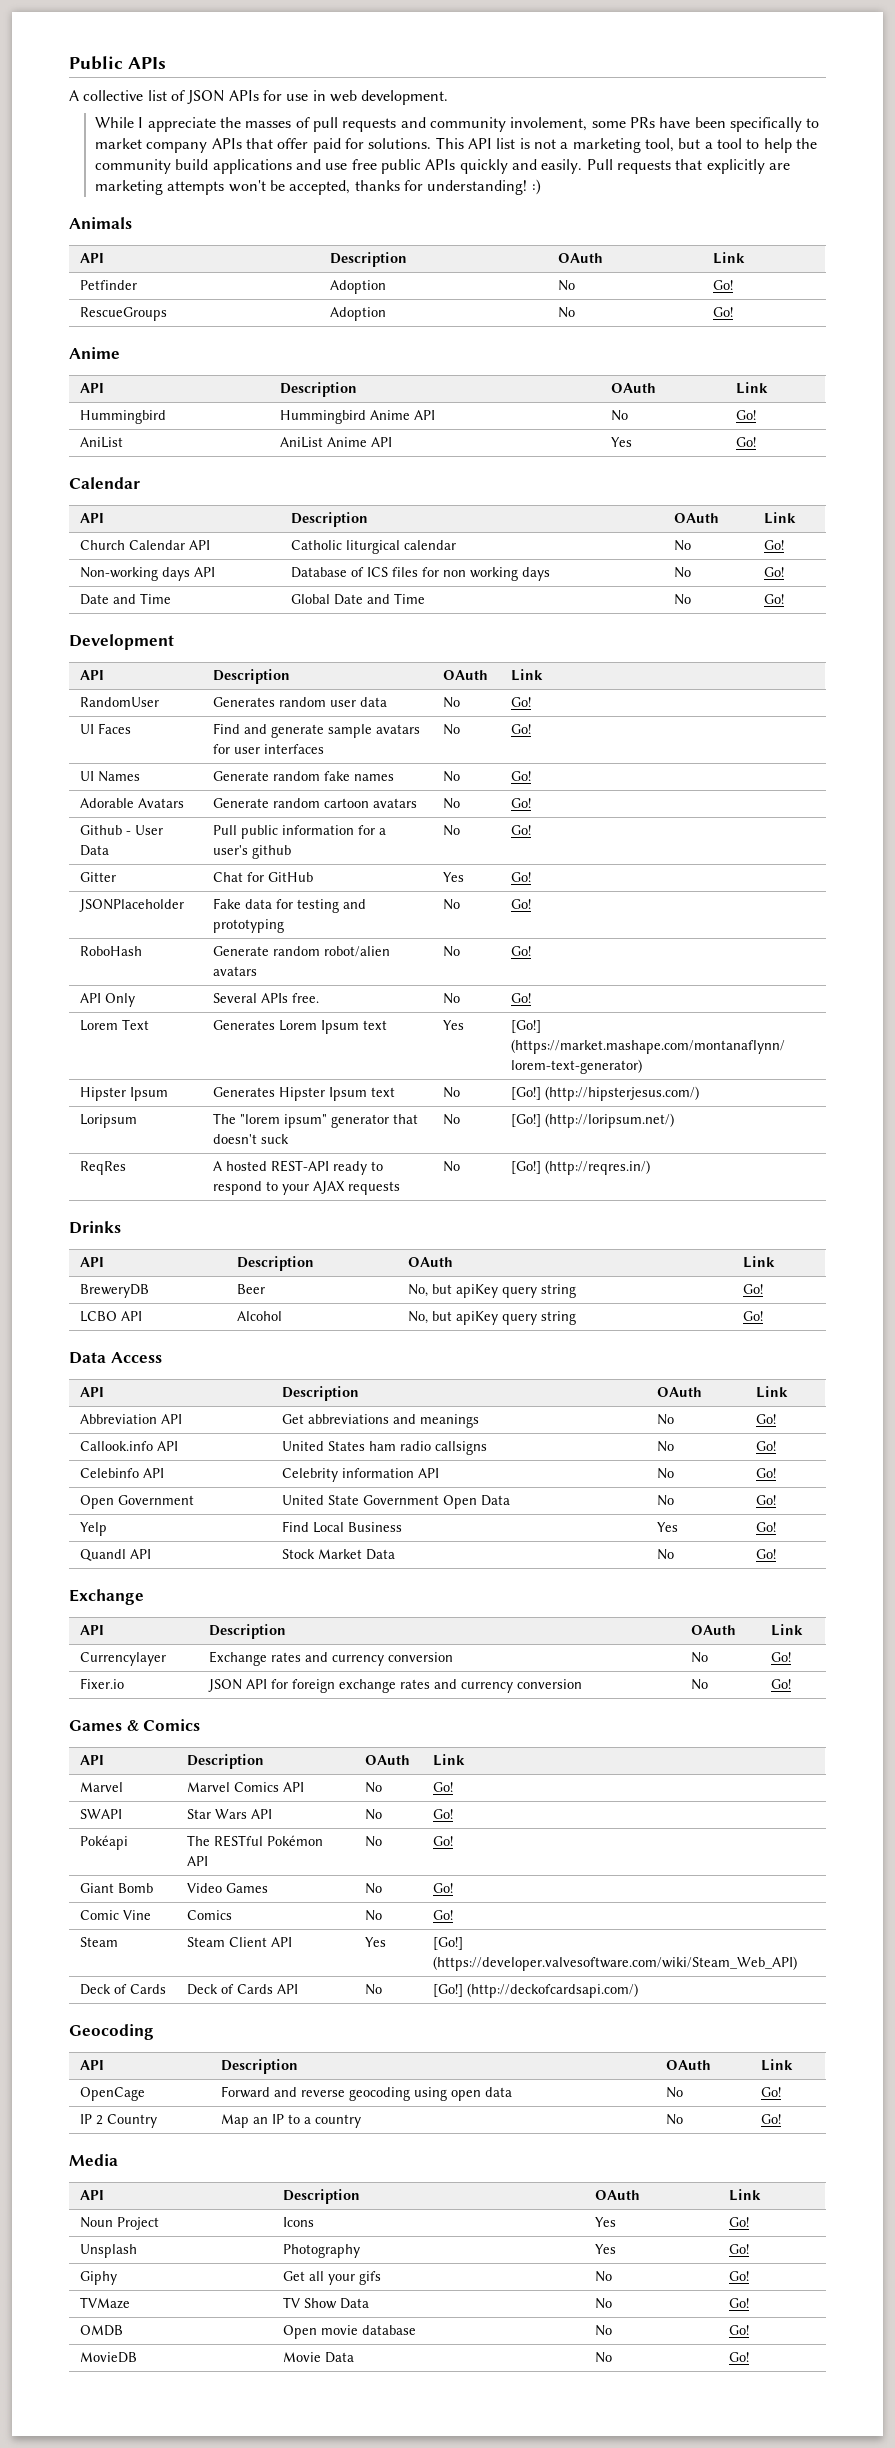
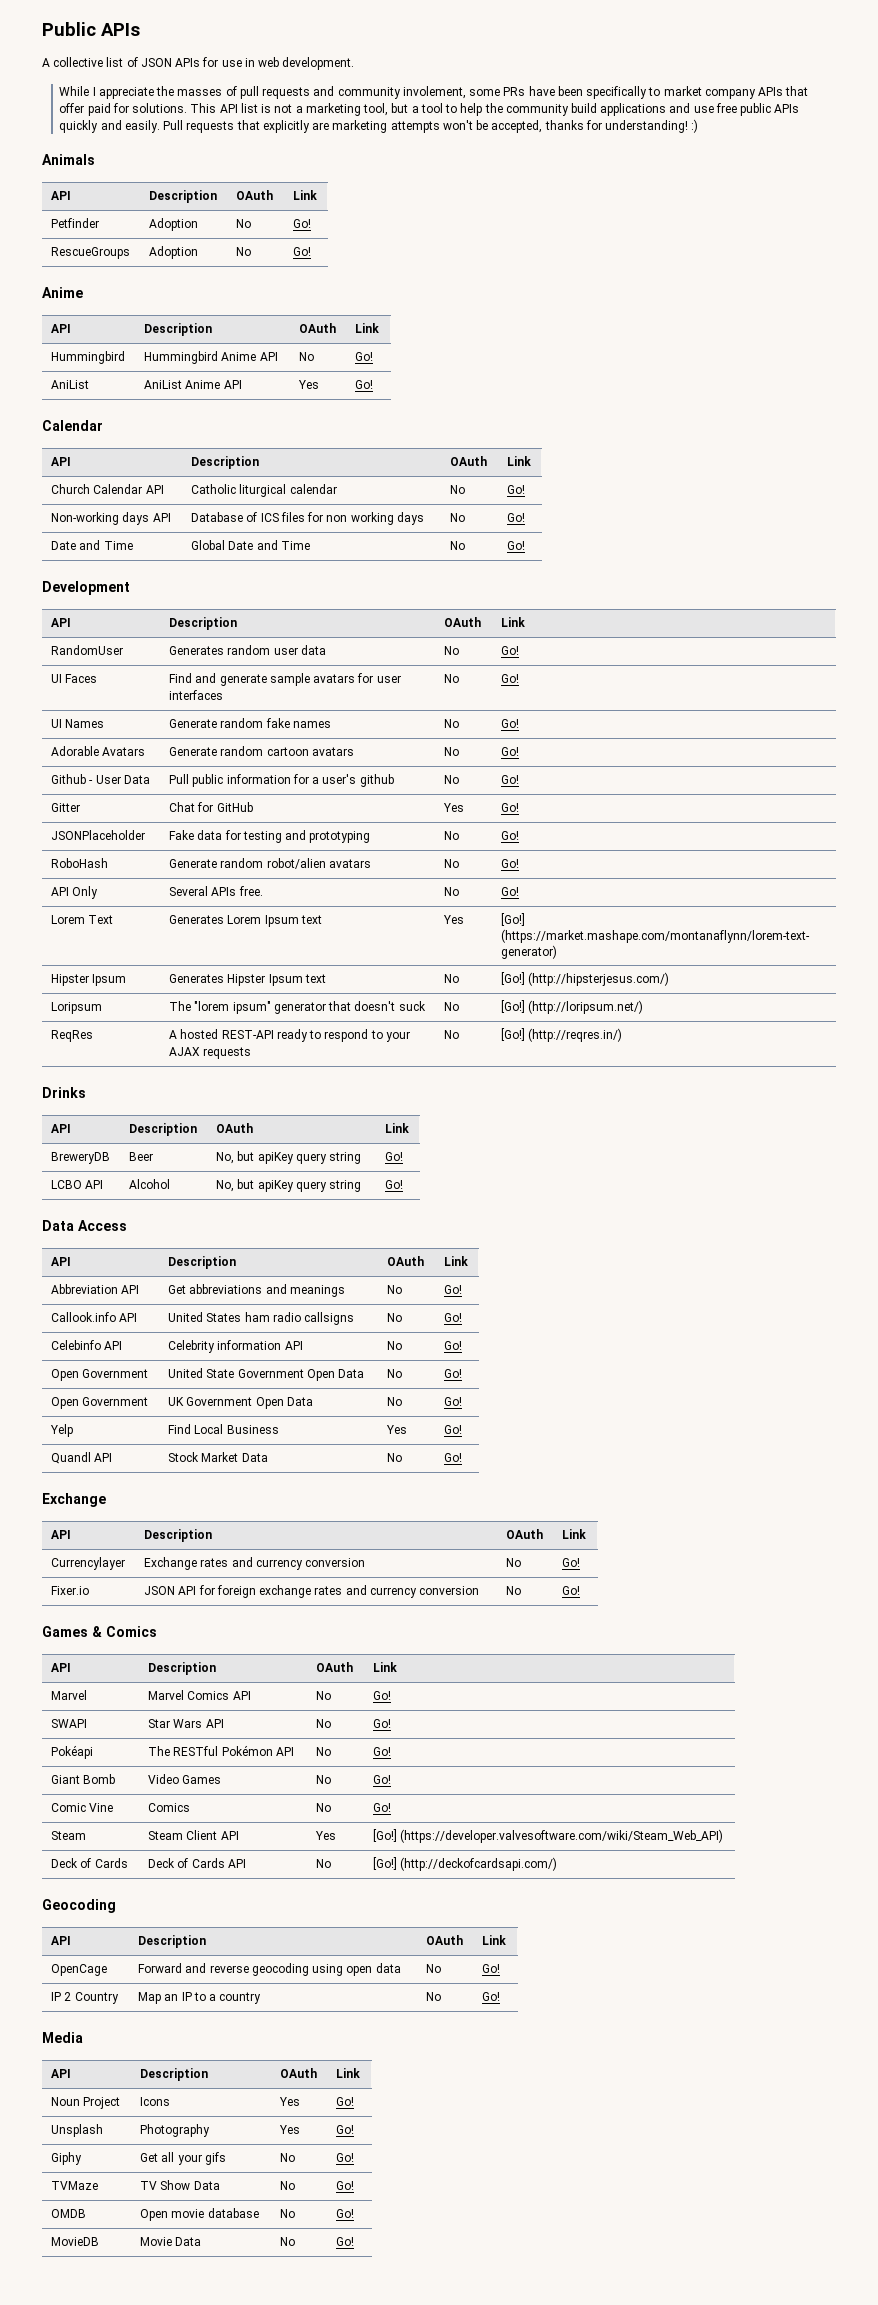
(776, 1500) none -> [51,1397,149,1409] [168,1397,313,1409] [387,1397,403,1406] [444,1397,463,1406] // Open Government | UK Government Open Data | No | Go!

